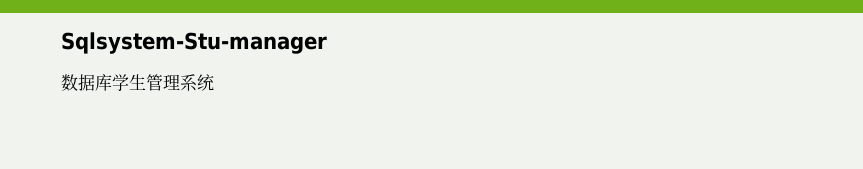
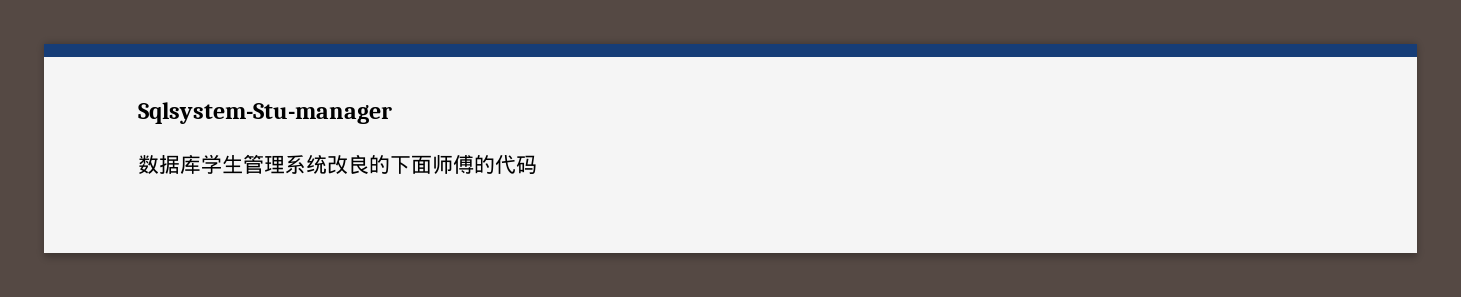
(214, 82) none -> [327,154,537,174] 改良的下面师傅的代码

